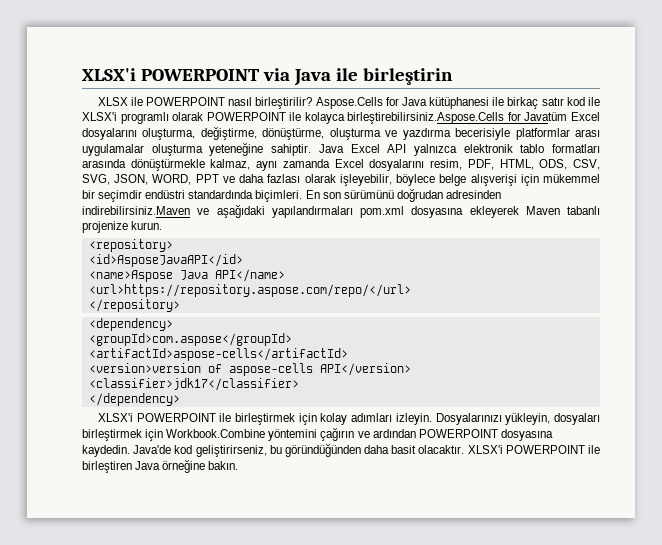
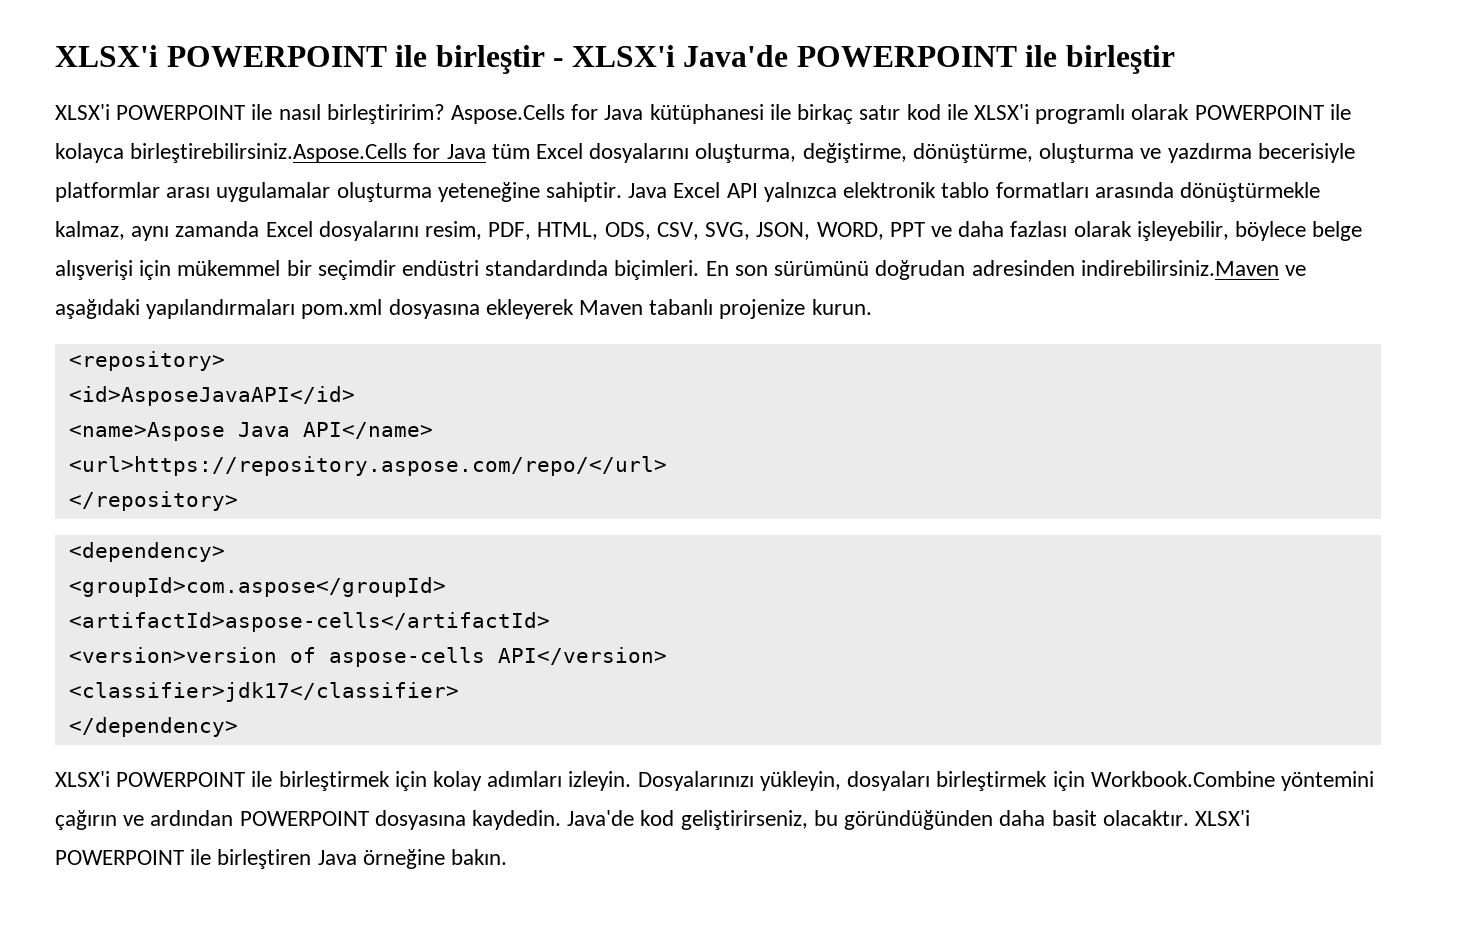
[82,68,453,86] [97,97,313,109] XLSX'i POWERPOINT via Java ile birleştirin // XLSX ile POWERPOINT nasıl birleştirilir? -> [55,45,1175,74] [55,104,445,124] XLSX'i POWERPOINT ile birleştir - XLSX'i Java'de POWERPOINT ile birleştir // XLSX'i POWERPOINT ile nasıl birleştiririm?
[524,112,568,121] Javatüm -> [446,144,530,159] Java tüm

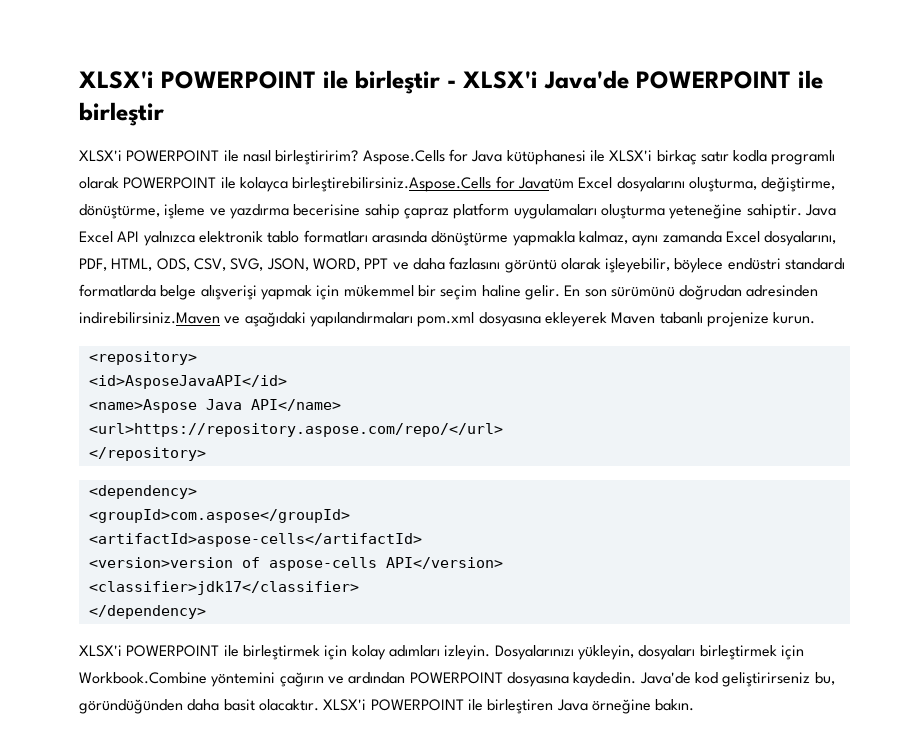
(791, 112) none -> [609,150,653,162] XLSX'i
[906,104,1029,120] kod ile XLSX'i -> [733,150,768,162] kodla
[446,144,530,159] Java tüm -> [517,177,574,189] Javatüm
[1039,143,1135,163] oluşturma -> [164,204,206,219] işleme
[1257,143,1355,163] [55,182,331,202] becerisiyle platformlar arası uygulamalar -> [293,203,597,219] becerisine sahip çapraz platform uygulamaları
[1179,182,1320,202] dönüştürmekle -> [431,231,575,246] dönüştürme yapmakla
[318,221,483,241] dosyalarını resim, -> [764,231,837,246] dosyalarını,
[1010,221,1068,237] fazlası -> [449,257,557,273] fazlasını görüntü
(1306, 231) none -> [727,258,846,270] [79,284,156,297] endüstri standardı formatlarda
(133, 270) none -> [260,285,312,300] yapmak
[317,260,700,280] seçimdir endüstri standardında biçimleri. -> [440,285,560,300] seçim haline gelir.
[680,810,838,830] geliştirirseniz, bu -> [722,672,835,687] geliştirirseniz bu,

